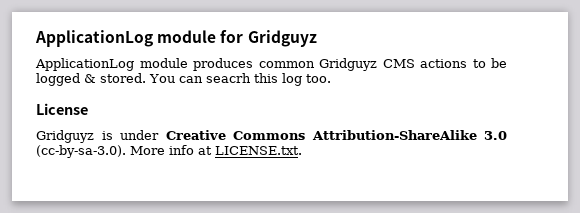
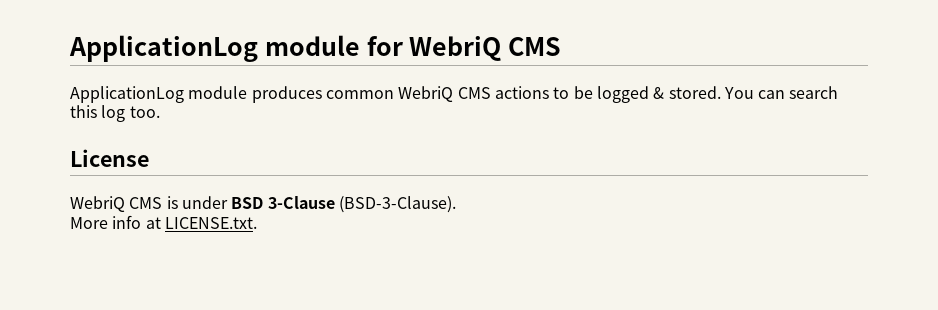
[247,30,317,47] Gridguyz -> [409,36,561,61] WebriQ CMS
[319,58,377,71] Gridguyz -> [398,86,454,102] WebriQ
[205,73,251,83] seacrh -> [789,86,839,99] search
[36,130,507,143] [36,145,126,158] Gridguyz is under Creative Commons Attribution-ShareAlike 3.0 (cc-by-sa-3.0). -> [70,196,456,213] WebriQ CMS is under BSD 3-Clause (BSD-3-Clause). //

